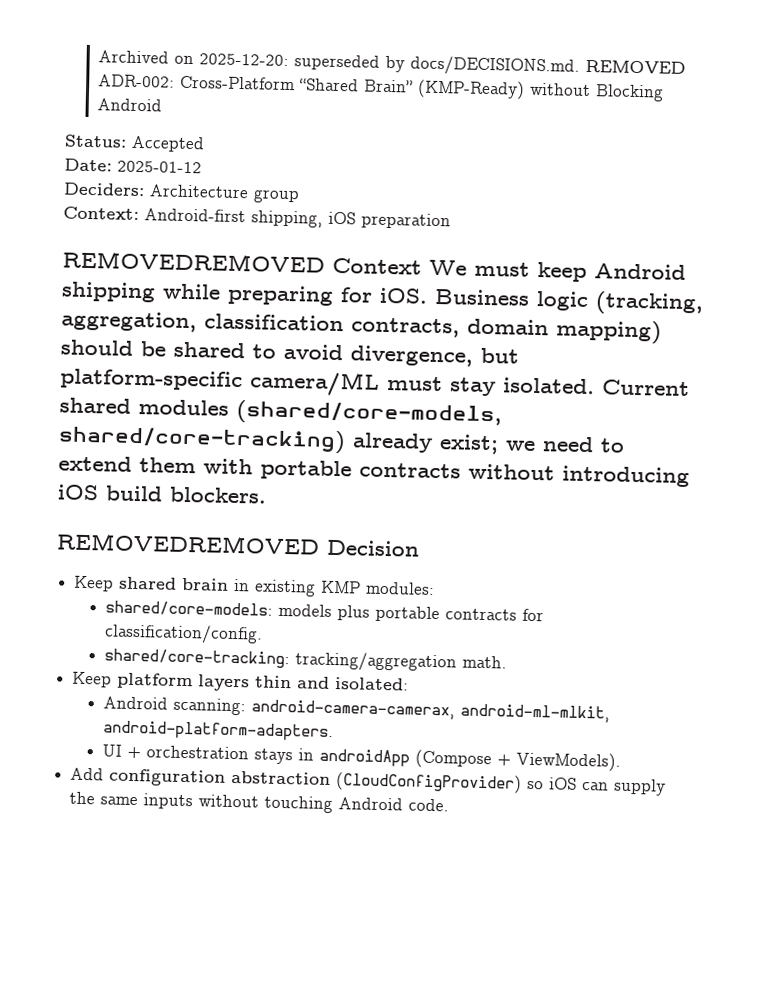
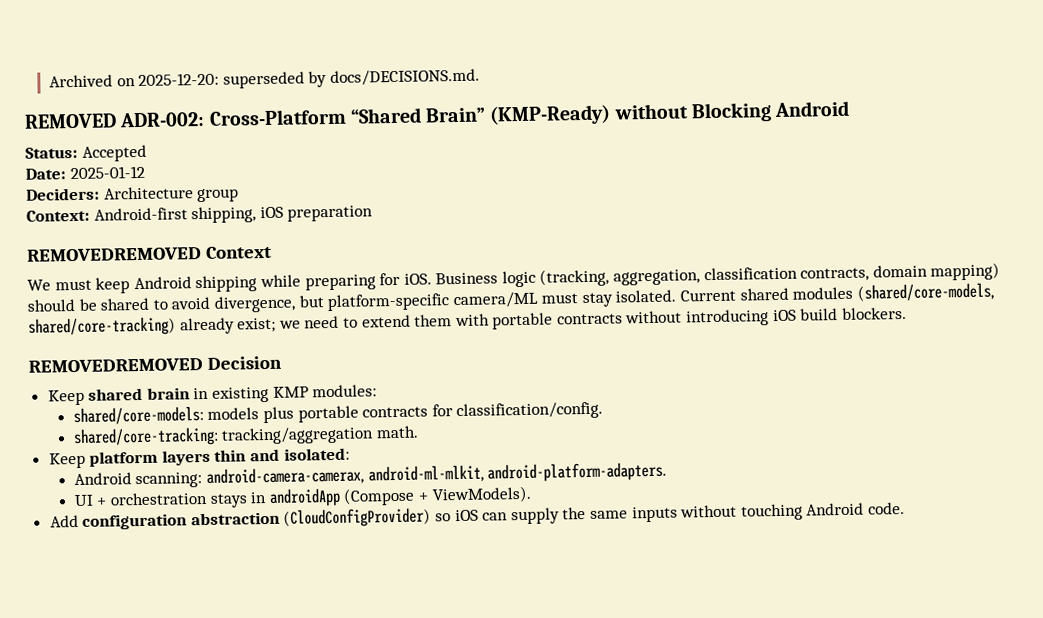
(580, 66) none -> (481, 77) //
(422, 266) none -> (272, 252) //

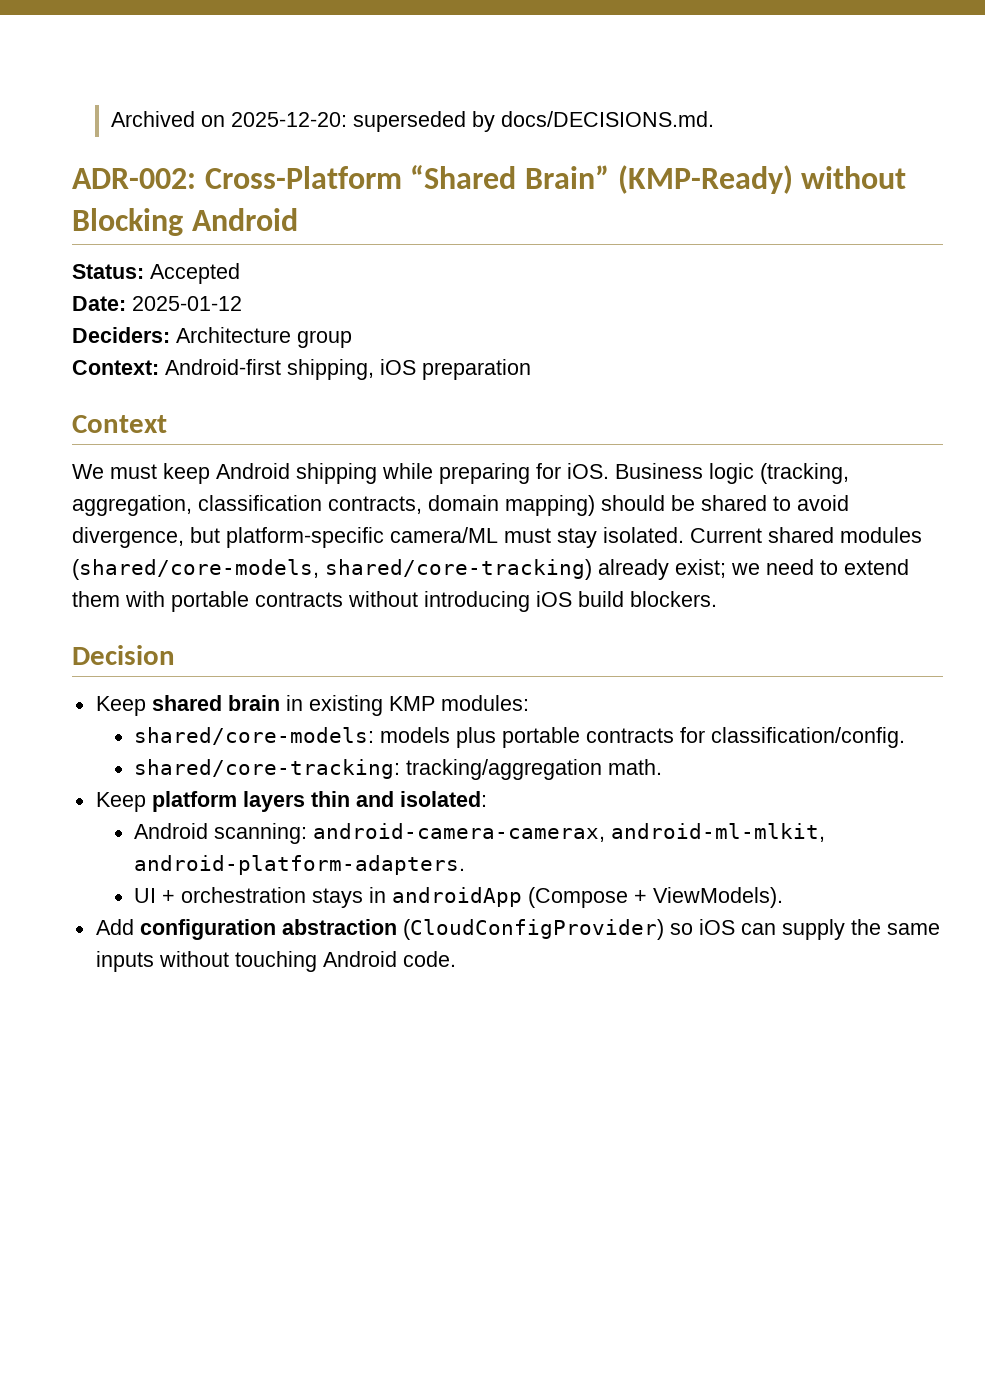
[24,113,117,129] REMOVED -> (714, 119) none
[27,247,202,262] REMOVEDREMOVED -> (531, 369) none
[28,358,203,373] REMOVEDREMOVED -> (717, 599) none

